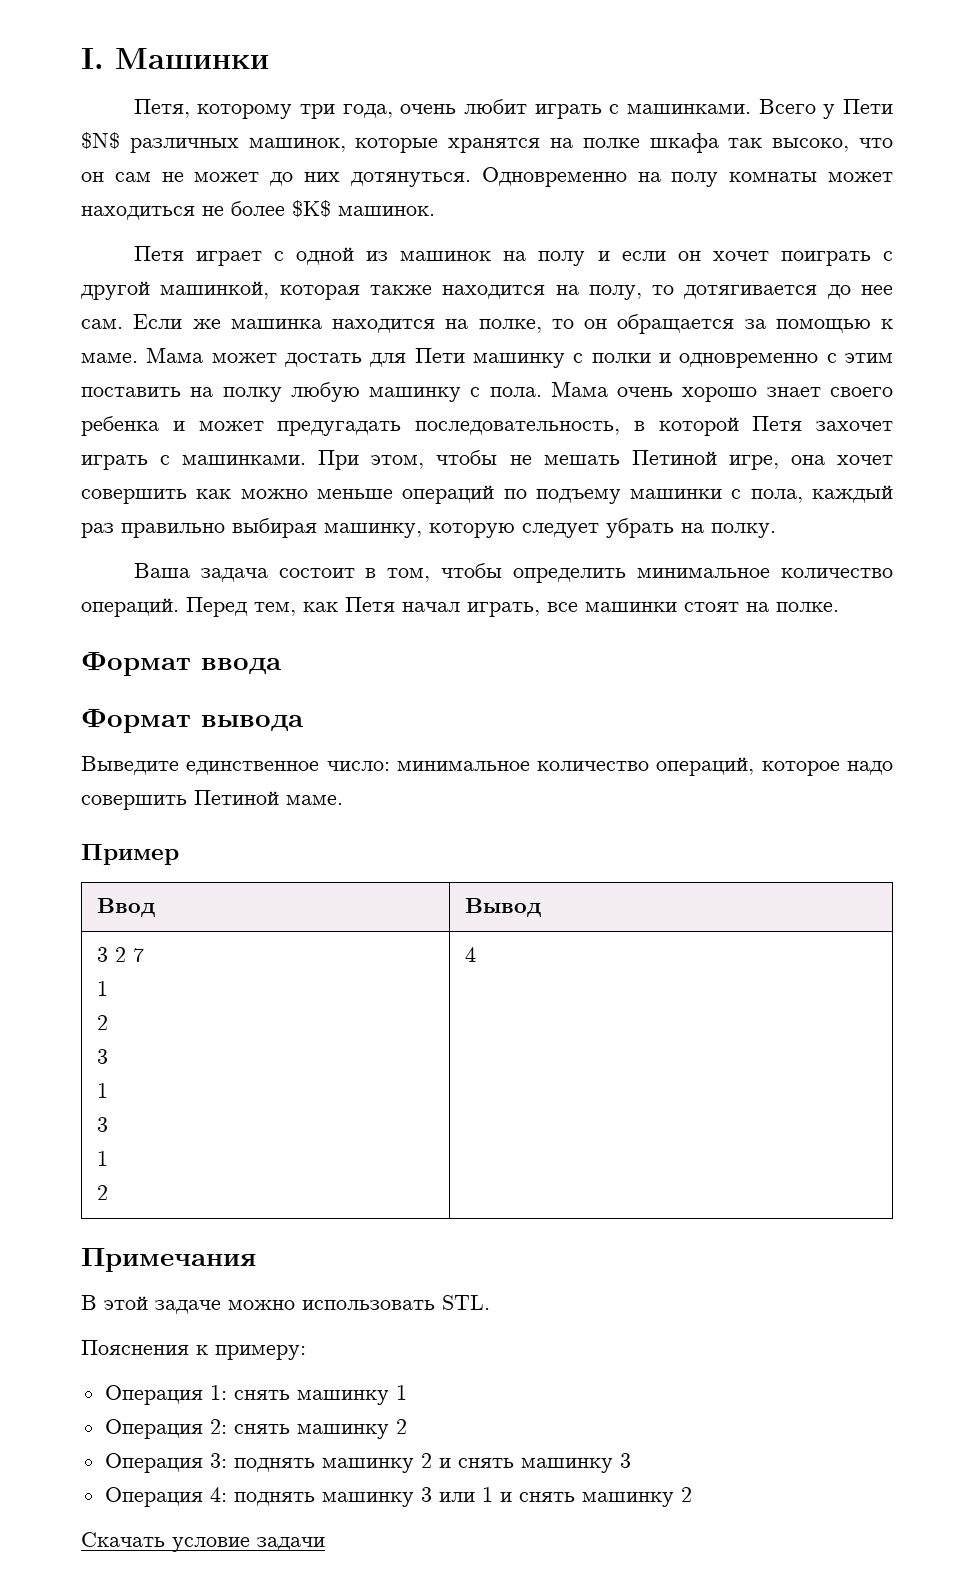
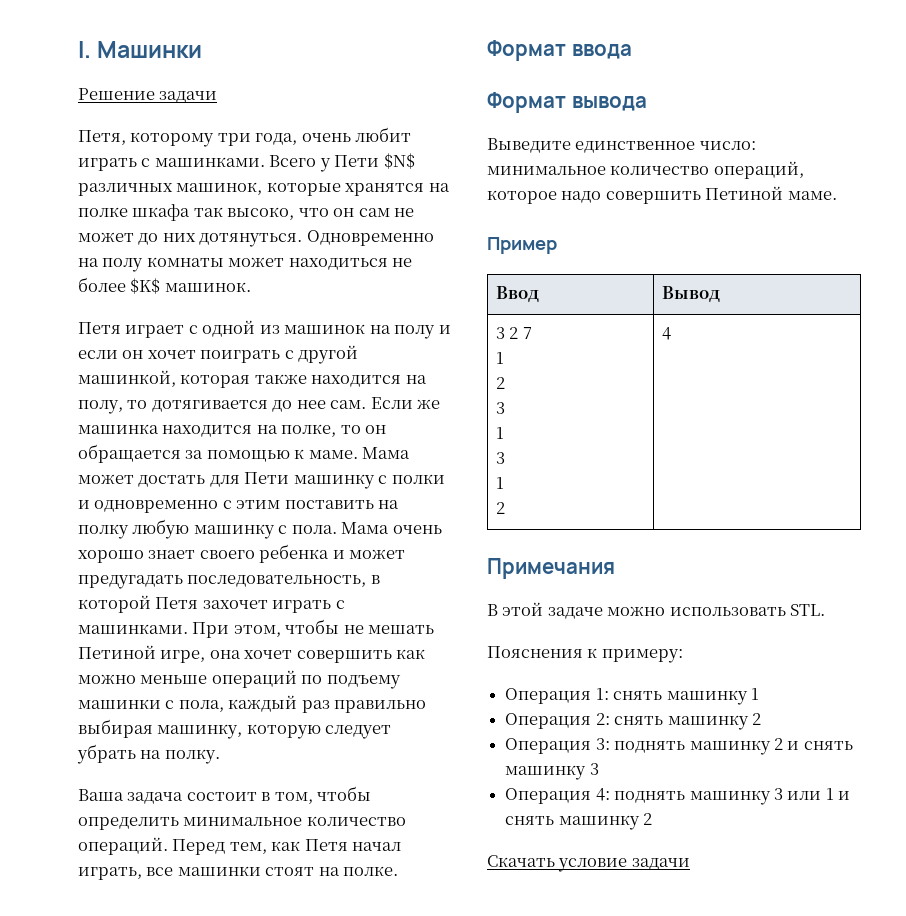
(269, 58) none -> [78,88,218,103] // Решение задачи

